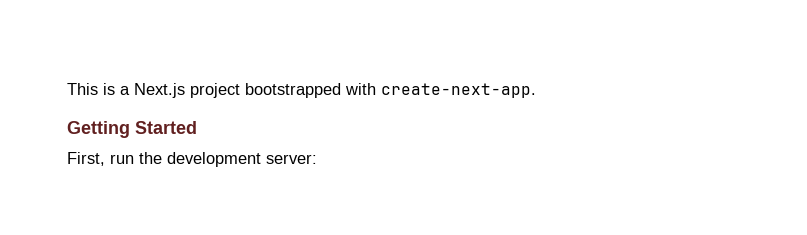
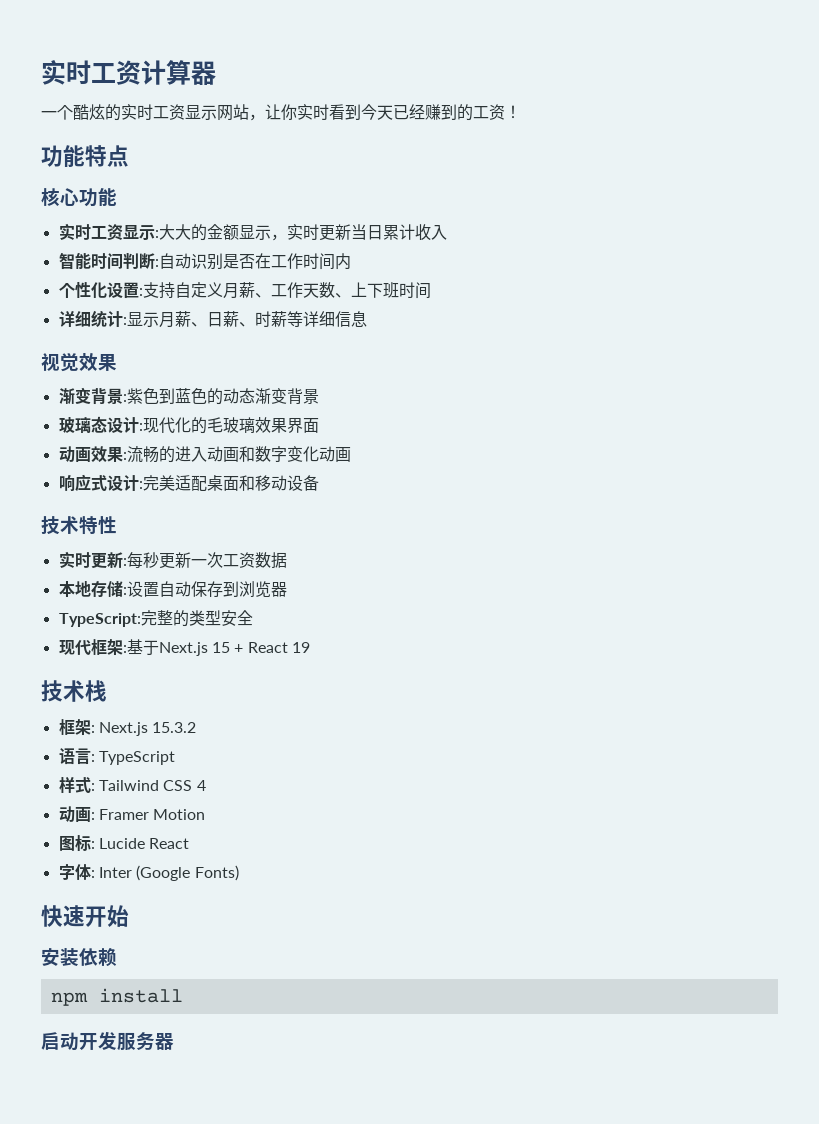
[67,83,536,98] [67,121,197,138] [67,152,317,167] This is a Next.js project bootstrapped with create-next-app. // Getting Started // First, run the development server: -> [41,60,216,85] [41,104,521,121] [41,145,129,167] [41,188,117,207] [58,223,447,241] [58,252,351,270] [58,281,431,299] [58,310,367,328] [41,352,117,372] [58,387,319,405] [58,416,319,434] [58,446,351,463] [58,474,319,492] [41,516,117,535] [58,551,287,569] [58,581,287,597] [58,610,253,627] [58,639,310,656] [41,680,107,702] [58,719,197,736] [58,748,175,765] [58,776,206,793] [58,806,206,822] [58,835,190,851] [58,864,239,881] [41,905,129,927] [41,948,117,967] [50,988,183,1006] [41,1031,174,1051] 实时工资计算器 // 一个酷炫的实时工资显示网站，让你实时看到今天已经赚到的工资！ // 功能特点 // 核心功能 // 实时工资显示:大大的金额显示，实时更新当日累计收入 // 智能时间判断:自动识别是否在工作时间内 // 个性化设置:支持自定义月薪、工作天数、上下班时间 // 详细统计:显示月薪、日薪、时薪等详细信息 // 视觉效果 // 渐变背景:紫色到蓝色的动态渐变背景 // 玻璃态设计:现代化的毛玻璃效果界面 // 动画效果:流畅的进入动画和数字变化动画 // 响应式设计:完美适配桌面和移动设备 // 技术特性 // 实时更新:每秒更新一次工资数据 // 本地存储:设置自动保存到浏览器 // TypeScript:完整的类型安全 // 现代框架:基于Next.js 15 + React 19 // 技术栈 // 框架: Next.js 15.3.2 // 语言: TypeScript // 样式: Tailwind CSS 4 // 动画: Framer Motion // 图标: Lucide React // 字体: Inter (Google Fonts) // 快速开始 // 安装依赖 // npm install // 启动开发服务器

